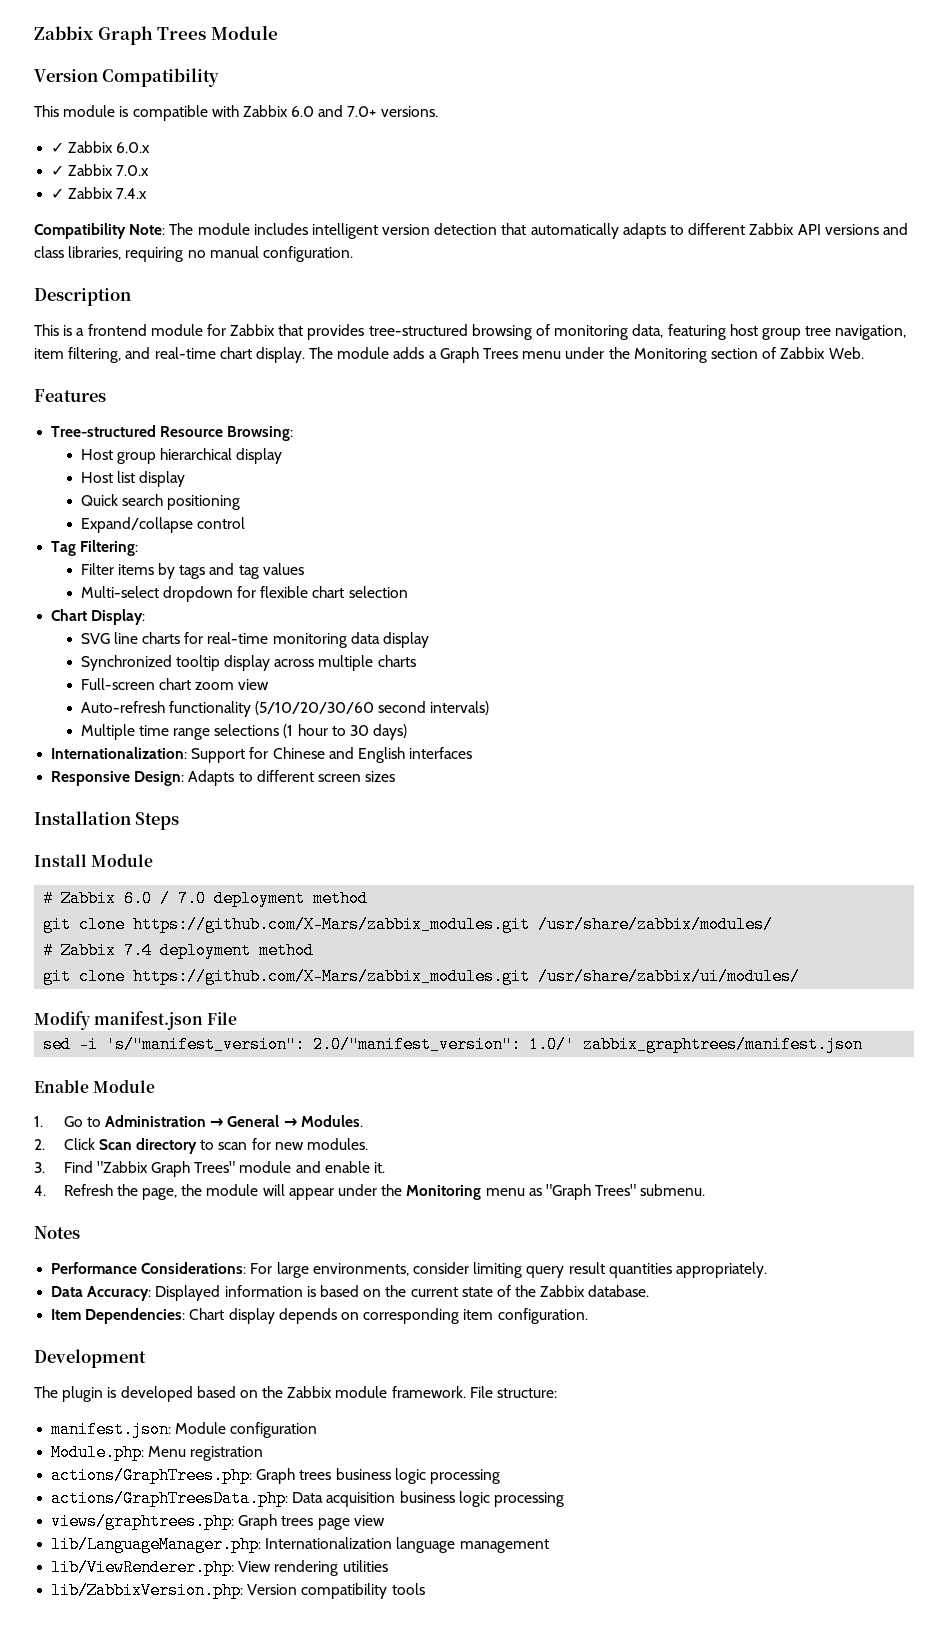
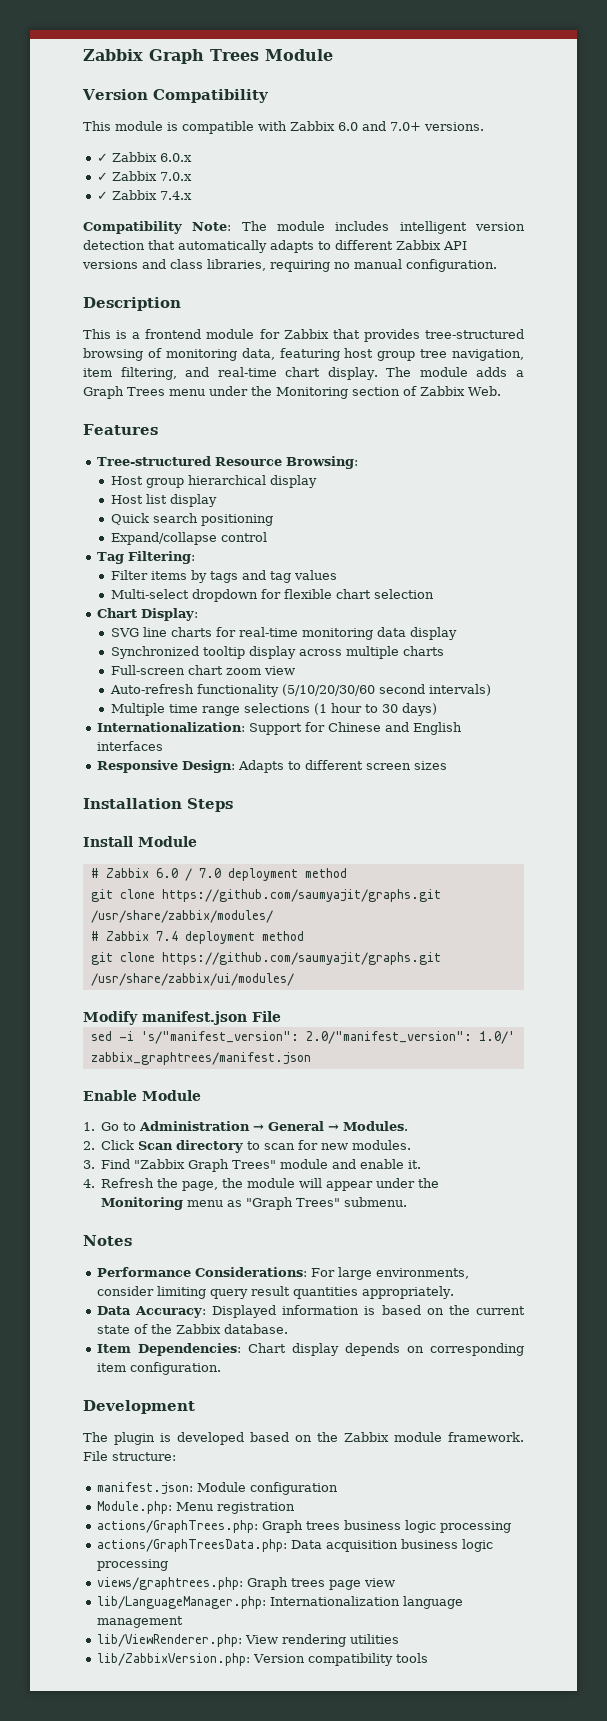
[133,916,531,933] https://github.com/X-Mars/zabbix_modules.git -> [161,889,441,902] https://github.com/saumyajit/graphs.git
[133,968,531,985] https://github.com/X-Mars/zabbix_modules.git -> [161,952,441,965] https://github.com/saumyajit/graphs.git

